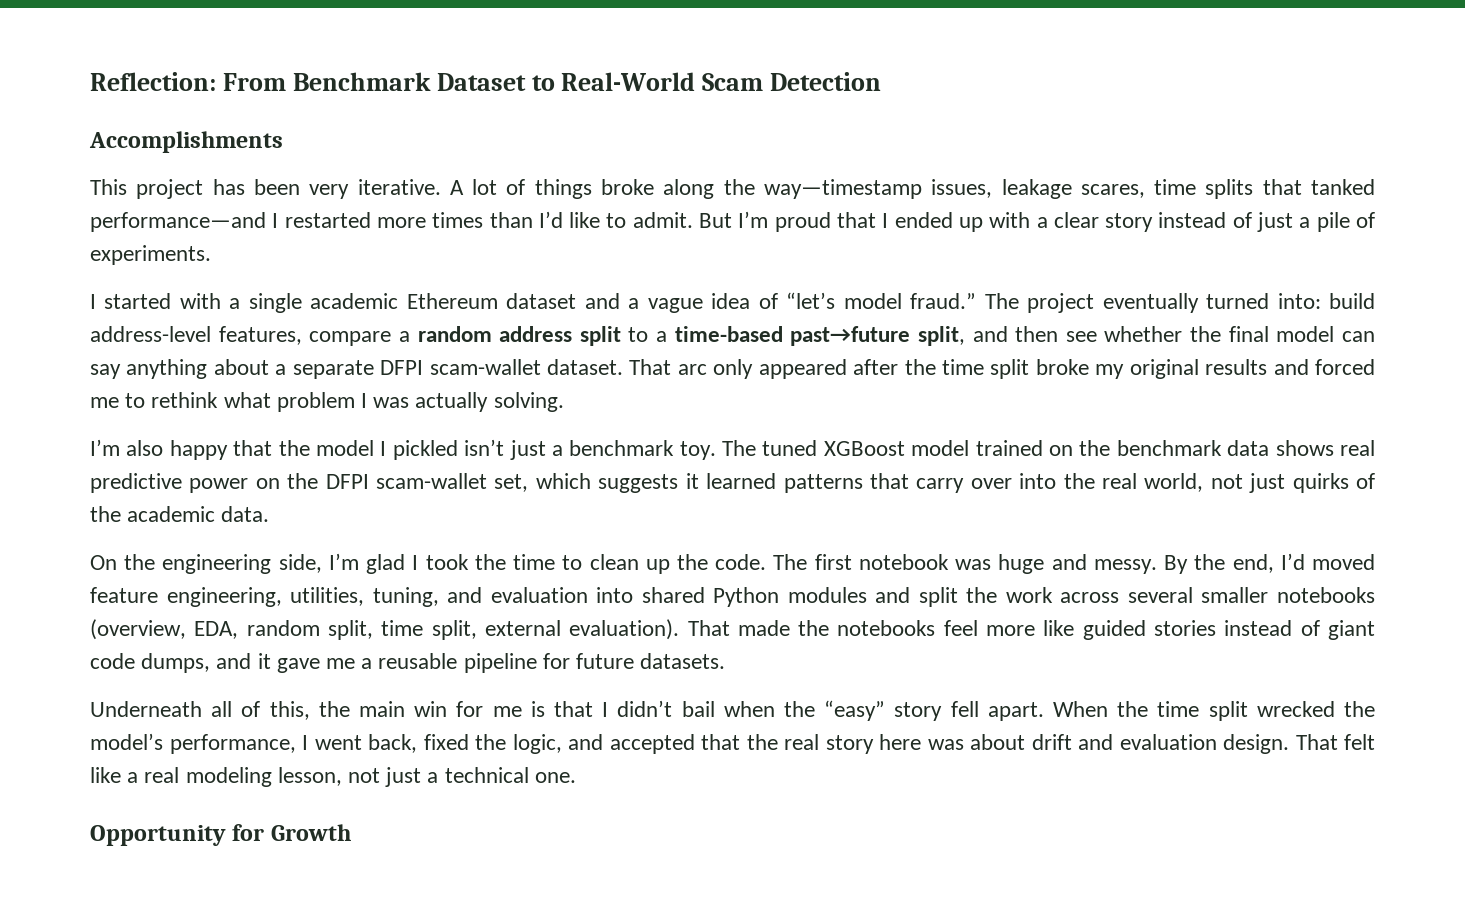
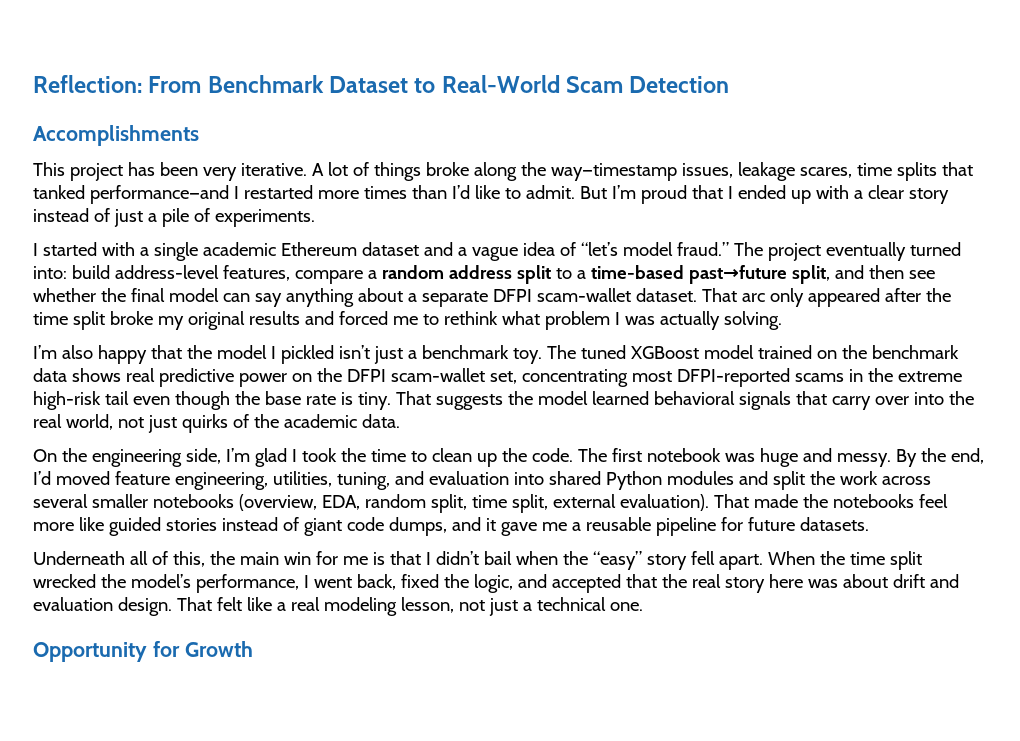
[535,473,863,493] which suggests it learned patterns -> [521,368,962,387] [33,391,791,410] concentrating most DFPI-reported scams in the extreme high-risk tail even though the base rate is tiny. That suggests the model learned behavioral signals

